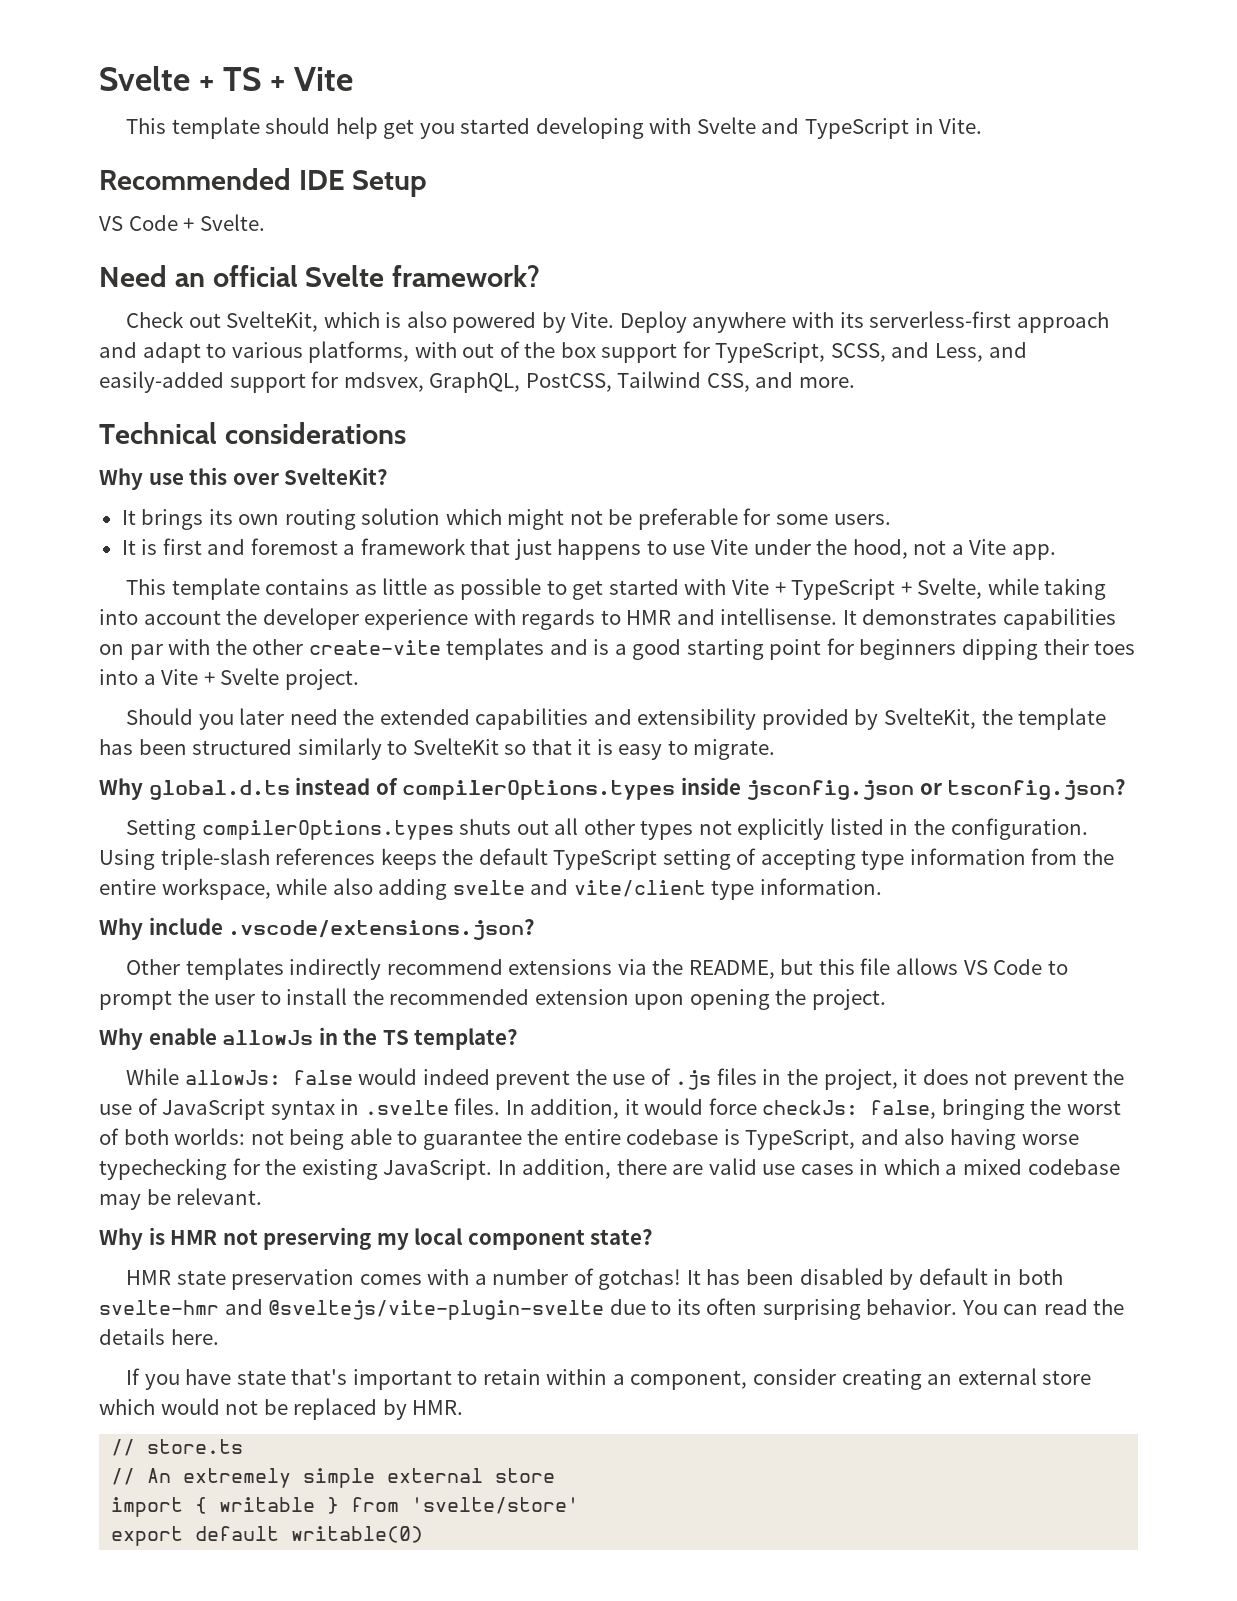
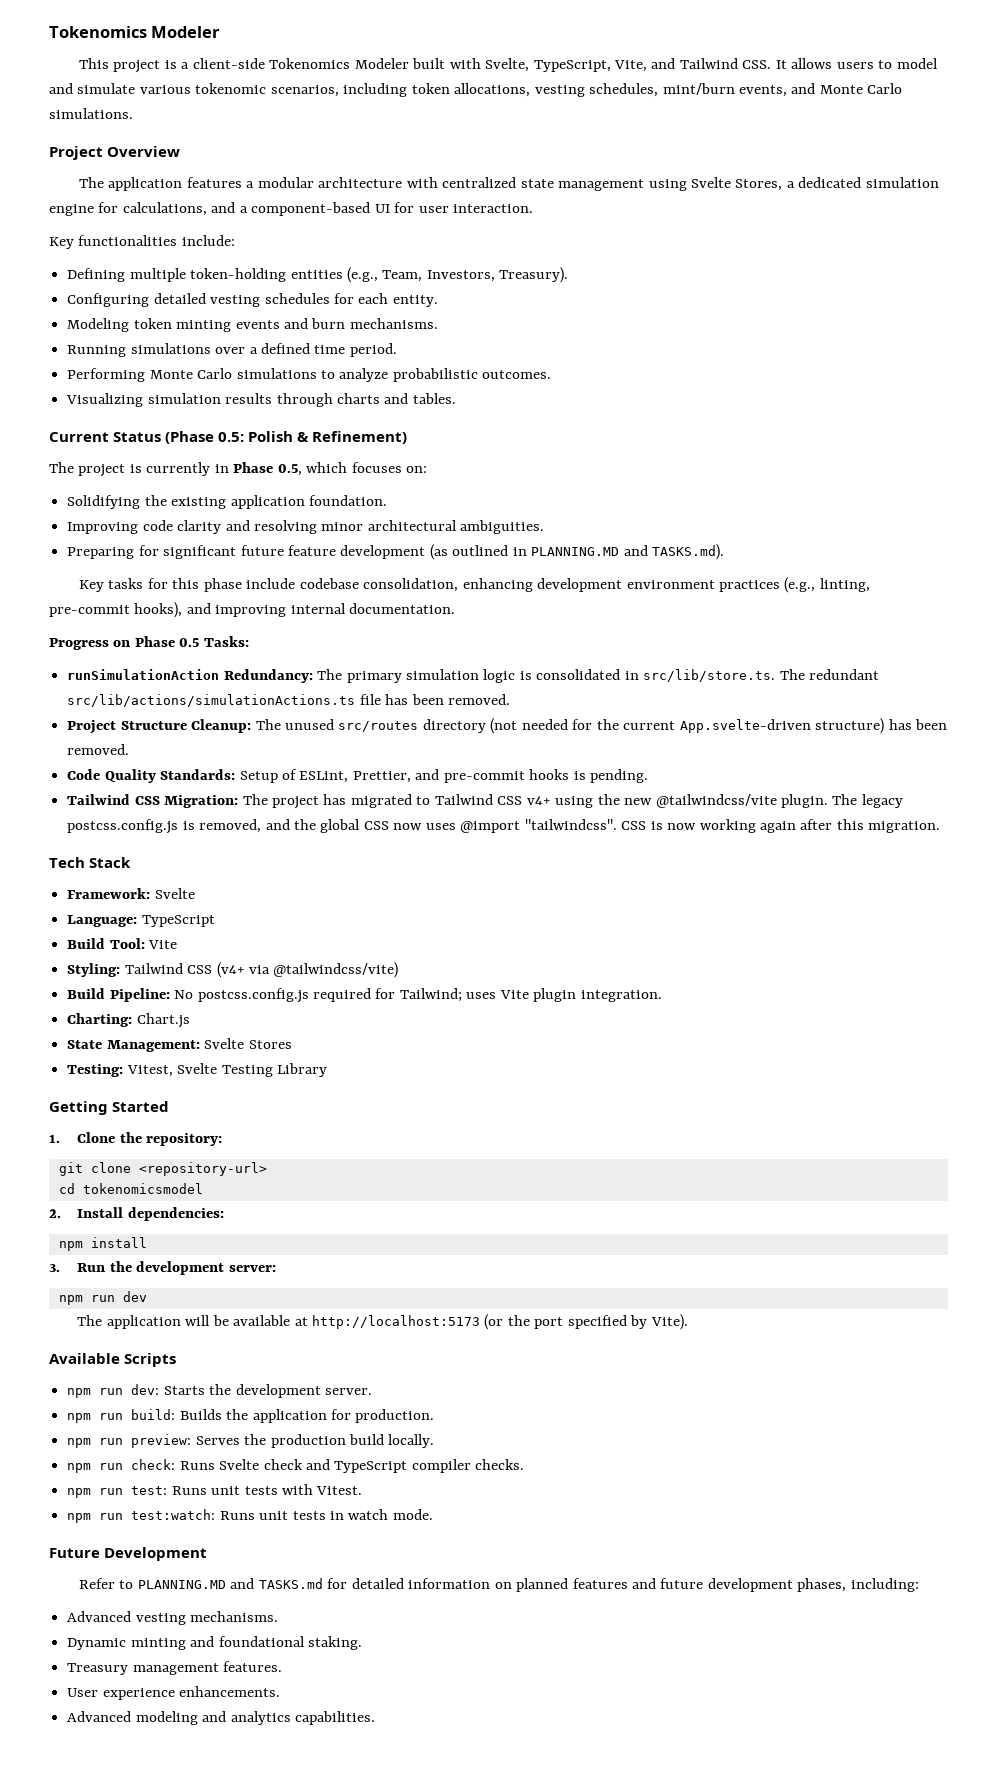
[99,66,354,91] [126,117,983,139] [99,168,427,197] [99,214,265,231] [99,265,541,287] [126,311,1109,333] [99,341,1027,363] [99,371,855,393] [99,422,406,444] [99,467,389,490] [121,508,891,530] [121,538,1056,560] [126,578,1107,600] [99,608,1116,630] [99,638,1136,660] [99,668,359,690] [126,708,1107,730] [99,738,776,760] [99,777,1127,800] [126,818,1088,840] [99,848,1114,870] [99,878,882,900] [99,917,536,940] [126,958,1068,980] [99,988,886,1010] [99,1027,519,1050] [126,1068,1125,1090] [99,1098,1122,1120] [99,1128,1079,1150] [99,1158,1120,1180] [99,1188,263,1210] [99,1227,654,1250] [126,1268,1063,1290] [99,1298,1125,1320] [99,1328,219,1345] [126,1368,1092,1390] [99,1398,464,1420] [111,1439,244,1456] [111,1468,556,1488] [111,1497,580,1517] [111,1526,424,1546] Svelte + TS + Vite // This template should help get you started developing with Svelte and TypeScript in Vite. // Recommended IDE Setup // VS Code + Svelte. // Need an official Svelte framework? // Check out SvelteKit, which is also powered by Vite. Deploy anywhere with its serverless-first approach and adapt to various platforms, with out of the box support for TypeScript, SCSS, and Less, and easily-added support for mdsvex, GraphQL, PostCSS, Tailwind CSS, and more. // Technical considerations // Why use this over SvelteKit? // It brings its own routing solution which might not be preferable for some users. // It is first and foremost a framework that just happens to use Vite under the hood, not a Vite app. // This template contains as little as possible to get started with Vite + TypeScript + Svelte, while taking into account the developer experience with regards to HMR and intellisense. It demonstrates capabilities on par with the other create-vite templates and is a good starting point for beginners dipping their toes into a Vite + Svelte project. // Should you later need the extended capabilities and extensibility provided by SvelteKit, the template has been structured similarly to SvelteKit so that it is easy to migrate. // Why global.d.ts instead of compilerOptions.types inside jsconfig.json or tsconfig.json? // Setting compilerOptions.types shuts out all other types not explicitly listed in the configuration. Using triple-slash references keeps the default TypeScript setting of accepting type information from the entire workspace, while also adding svelte and vite/client type information. // Why include .vscode/extensions.json? // Other templates indirectly recommend extensions via the README, but this file allows VS Code to prompt the user to install the recommended extension upon opening the project. // Why enable allowJs in the TS template? // While allowJs: false would indeed prevent the use of .js files in the project, it does not prevent the use of JavaScript syntax in .svelte files. In addition, it would force checkJs: false, bringing the worst of both worlds: not being able to guarantee the entire codebase is TypeScript, and also having worse typechecking for the existing JavaScript. In addition, there are valid use cases in which a mixed codebase may be relevant. // Why is HMR not preserving my local component state? // HMR state preservation comes with a number of gotchas! It has been disabled by default in both svelte-hmr and @sveltejs/vite-plugin-svelte due to its often surprising behavior. You can read the details here. // If you have state that's important to retain within a component, consider creating an external store which would not be replaced by HMR. // // store.ts // // An extremely simple external store // import { writable } from 'svelte/store' // export default writable(0) -> [49,26,221,38] [79,58,938,73] [49,83,903,97] [49,108,133,119] [49,146,181,160] [79,177,939,191] [49,202,534,216] [49,235,235,249] [67,267,569,283] [67,293,438,307] [67,318,438,332] [67,343,397,357] [67,368,552,382] [66,393,456,407] [49,431,408,444] [49,462,428,477] [67,495,387,509] [67,520,545,534] [67,544,725,560] [79,577,870,593] [49,602,456,618] [49,636,249,650] [67,669,880,683] [67,694,510,707] [67,718,947,734] [67,744,130,755] [67,769,649,783] [67,794,903,809] [67,819,941,834] [49,857,132,868] [67,888,195,899] [67,915,215,927] [67,938,178,949] [67,962,399,978] [67,988,662,1003] [67,1013,190,1028] [67,1038,292,1052] [67,1063,327,1077] [49,1101,170,1115] [49,1132,223,1146] [58,1162,267,1176] [58,1183,203,1194] [49,1207,224,1221] [58,1237,147,1251] [49,1261,276,1275] [58,1291,147,1305] [77,1314,688,1330] [49,1353,177,1367] [67,1384,372,1398] [67,1409,435,1423] [67,1434,435,1448] [67,1459,525,1473] [67,1484,363,1498] [67,1509,433,1523] [49,1547,208,1561] [79,1578,919,1592] [67,1611,279,1625] [67,1636,362,1650] [67,1661,283,1675] [67,1686,281,1700] [67,1711,375,1725] Tokenomics Modeler // This project is a client-side Tokenomics Modeler built with Svelte, TypeScript, Vite, and Tailwind CSS. It allows users to model and simulate various tokenomic scenarios, including token allocations, vesting schedules, mint/burn events, and Monte Carlo simulations. // Project Overview // The application features a modular architecture with centralized state management using Svelte Stores, a dedicated simulation engine for calculations, and a component-based UI for user interaction. // Key functionalities include: // Defining multiple token-holding entities (e.g., Team, Investors, Treasury). // Configuring detailed vesting schedules for each entity. // Modeling token minting events and burn mechanisms. // Running simulations over a defined time period. // Performing Monte Carlo simulations to analyze probabilistic outcomes. // Visualizing simulation results through charts and tables. // Current Status (Phase 0.5: Polish & Refinement) // The project is currently in Phase 0.5, which focuses on: // Solidifying the existing application foundation. // Improving code clarity and resolving minor architectural ambiguities. // Preparing for significant future feature development (as outlined in PLANNING.MD and TASKS.md). // Key tasks for this phase include codebase consolidation, enhancing development environment practices (e.g., linting, pre-commit hooks), and improving internal documentation. // Progress on Phase 0.5 Tasks: // runSimulationAction Redundancy: The primary simulation logic is consolidated in src/lib/store.ts. The redundant src/lib/actions/simulationActions.ts file has been removed. // Project Structure Cleanup: The unused src/routes directory (not needed for the current App.svelte-driven structure) has been removed. // Code Quality Standards: Setup of ESLint, Prettier, and pre-commit hooks is pending. // Tailwind CSS Migration: The project has migrated to Tailwind CSS v4+ using the new @tailwindcss/vite plugin. The legacy postcss.config.js is removed, and the global CSS now uses @import "tailwindcss". CSS is now working again after this migration. // Tech Stack // Framework: Svelte // Language: TypeScript // Build Tool: Vite // Styling: Tailwind CSS (v4+ via @tailwindcss/vite) // Build Pipeline: No postcss.config.js required for Tailwind; uses Vite plugin integration. // Charting: Chart.js // State Management: Svelte Stores // Testing: Vitest, Svelte Testing Library // Getting Started // 1. Clone the repository: // git clone <repository-url> // cd tokenomicsmodel // 2. Install dependencies: // npm install // 3. Run the development server: // npm run dev // The application will be available at http://localhost:5173 (or the port specified by Vite). // Available Scripts // npm run dev: Starts the development server. // npm run build: Builds the application for production. // npm run preview: Serves the production build locally. // npm run check: Runs Svelte check and TypeScript compiler checks. // npm run test: Runs unit tests with Vitest. // npm run test:watch: Runs unit tests in watch mode. // Future Development // Refer to PLANNING.MD and TASKS.md for detailed information on planned features and future development phases, including: // Advanced vesting mechanisms. // Dynamic minting and foundational staking. // Treasury management features. // User experience enhancements. // Advanced modeling and analytics capabilities.

